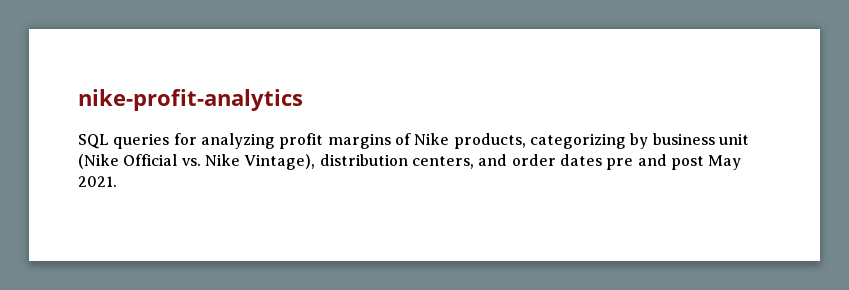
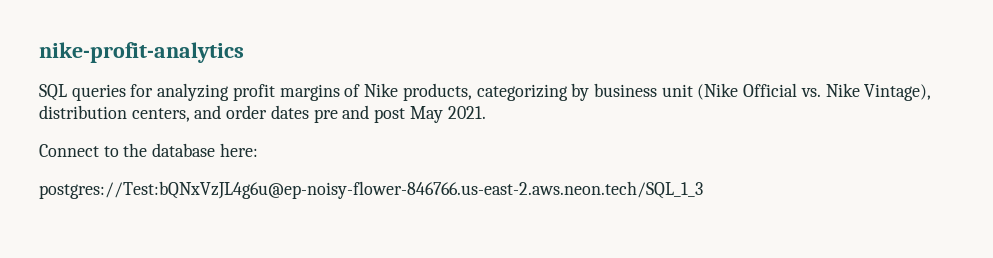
(117, 181) none -> [39,143,258,157] [39,181,703,199] // Connect to the database here: // postgres://Test:bQNxVzJL4g6u@ep-noisy-flower-846766.us-east-2.aws.neon.tech/SQL_1_3

